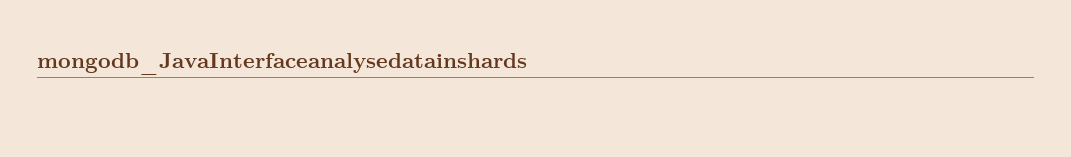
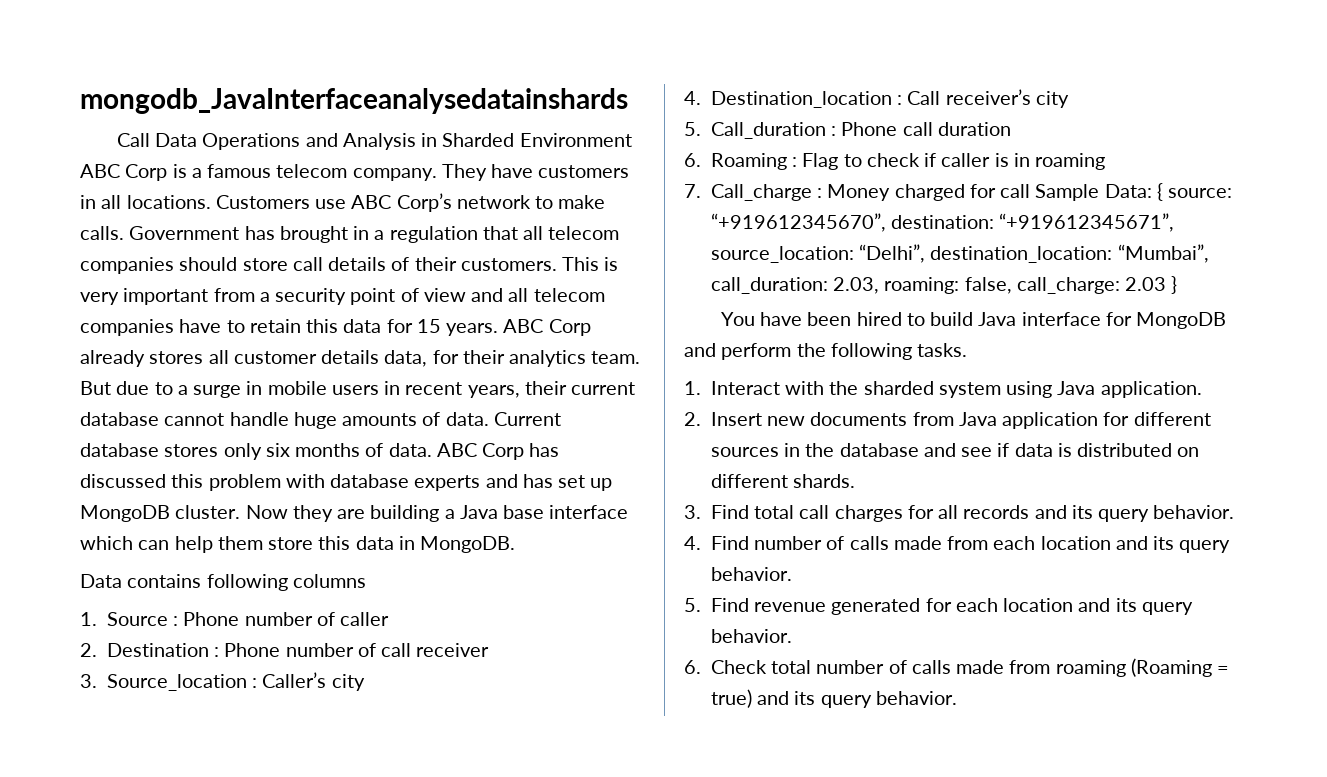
(527, 64) none -> [116,133,632,150] [80,164,630,181] [80,193,606,212] [80,226,620,243] [80,257,619,274] [80,288,605,305] [80,319,591,336] [80,350,641,367] [80,381,636,398] [80,412,561,429] [80,443,560,460] [80,474,613,491] [80,505,629,522] [80,536,516,553] [80,574,366,591] [80,612,390,626] [80,643,490,657] [80,672,365,691] [684,89,1069,108] [684,122,1011,139] [684,153,1106,170] [684,183,1233,201] [710,213,1175,232] [710,244,1209,263] [710,276,1178,294] [720,312,1227,329] [684,343,968,360] [684,381,1202,398] [684,412,1211,429] [710,443,1200,457] [710,474,856,488] [684,505,1235,522] [684,536,1231,553] [710,567,792,581] [684,598,1193,615] [710,629,792,643] [684,658,1230,677] [710,689,957,708] // Call Data Operations and Analysis in Sharded Environment ABC Corp is a famous telecom company. They have customers in all locations. Customers use ABC Corp’s network to make calls. Government has brought in a regulation that all telecom companies should store call details of their customers. This is very important from a security point of view and all telecom companies have to retain this data for 15 years. ABC Corp already stores all customer details data, for their analytics team. But due to a surge in mobile users in recent years, their current database cannot handle huge amounts of data. Current database stores only six months of data. ABC Corp has discussed this problem with database experts and has set up MongoDB cluster. Now they are building a Java base interface which can help them store this data in MongoDB. // Data contains following columns // 1. Source : Phone number of caller // 2. Destination : Phone number of call receiver // 3. Source_location : Caller’s city // 4. Destination_location : Call receiver’s city // 5. Call_duration : Phone call duration // 6. Roaming : Flag to check if caller is in roaming // 7. Call_charge : Money charged for call Sample Data: { source: “+919612345670”, destination: “+919612345671”, source_location: “Delhi”, destination_location: “Mumbai”, call_duration: 2.03, roaming: false, call_charge: 2.03 } // You have been hired to build Java interface for MongoDB and perform the following tasks. // 1. Interact with the sharded system using Java application. // 2. Insert new documents from Java application for different sources in the database and see if data is distributed on different shards. // 3. Find total call charges for all records and its query behavior. // 4. Find number of calls made from each location and its query behavior. // 5. Find revenue generated for each location and its query behavior. // 6. Check total number of calls made from roaming (Roaming = true) and its query behavior.

